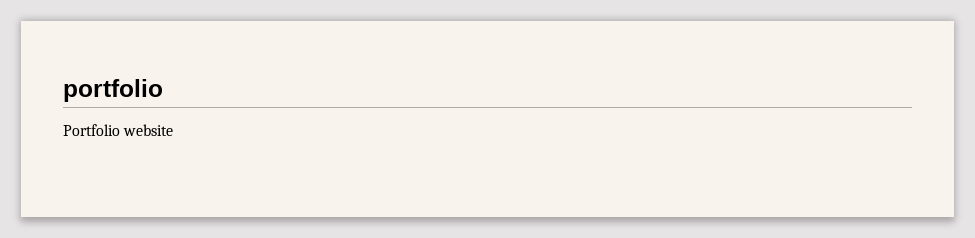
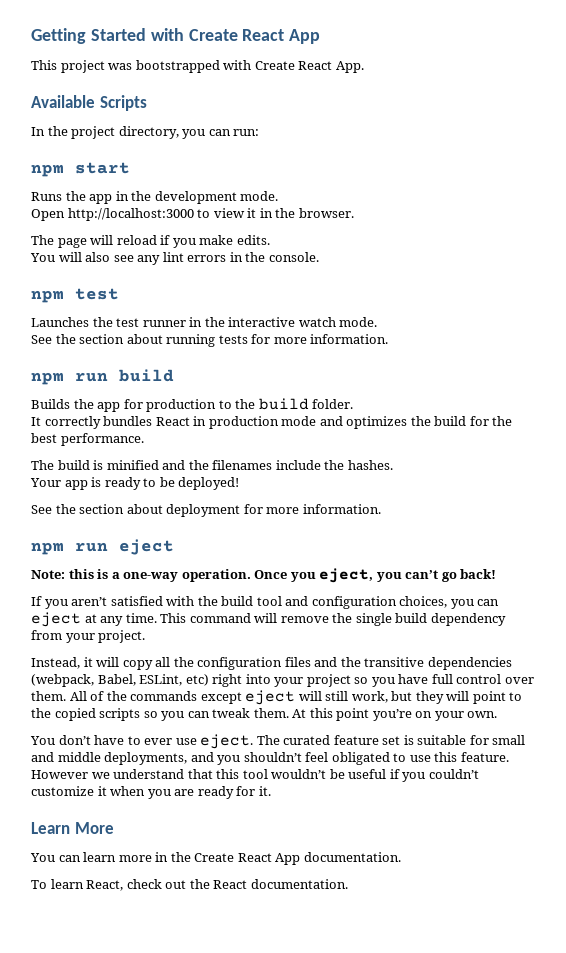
[63,79,163,102] [63,124,174,136] portfolio // Portfolio website -> [31,28,321,44] [31,60,364,73] [31,95,147,111] [31,126,260,139] [31,162,130,177] [31,191,279,204] [31,208,354,221] [31,235,270,248] [30,252,319,265] [31,288,119,303] [31,317,378,327] [31,334,389,347] [31,369,174,385] [31,398,354,412] [31,416,513,429] [31,433,144,446] [31,460,393,470] [30,477,240,490] [31,504,381,517] [31,539,174,555] [31,568,497,583] [31,596,500,609] [31,612,506,627] [31,630,146,643] [31,657,512,670] [31,674,534,687] [31,690,523,705] [31,708,498,721] [30,734,526,749] [31,752,509,765] [31,769,479,782] [31,786,271,799] [31,822,114,834] [30,852,401,865] [31,879,348,891] Getting Started with Create React App // This project was bootstrapped with Create React App. // Available Scripts // In the project directory, you can run: // npm start // Runs the app in the development mode. // Open http://localhost:3000 to view it in the browser. // The page will reload if you make edits. // You will also see any lint errors in the console. // npm test // Launches the test runner in the interactive watch mode. // See the section about running tests for more information. // npm run build // Builds the app for production to the build folder. // It correctly bundles React in production mode and optimizes the build for the best performance. // The build is minified and the filenames include the hashes. // Your app is ready to be deployed! // See the section about deployment for more information. // npm run eject // Note: this is a one-way operation. Once you eject, you can’t go back! // If you aren’t satisfied with the build tool and configuration choices, you can eject at any time. This command will remove the single build dependency from your project. // Instead, it will copy all the configuration files and the transitive dependencies (webpack, Babel, ESLint, etc) right into your project so you have full control over them. All of the commands except eject will still work, but they will point to the copied scripts so you can tweak them. At this point you’re on your own. // You don’t have to ever use eject. The curated feature set is suitable for small and middle deployments, and you shouldn’t feel obligated to use this feature. However we understand that this tool wouldn’t be useful if you couldn’t customize it when you are ready for it. // Learn More // You can learn more in the Create React App documentation. // To learn React, check out the React documentation.

